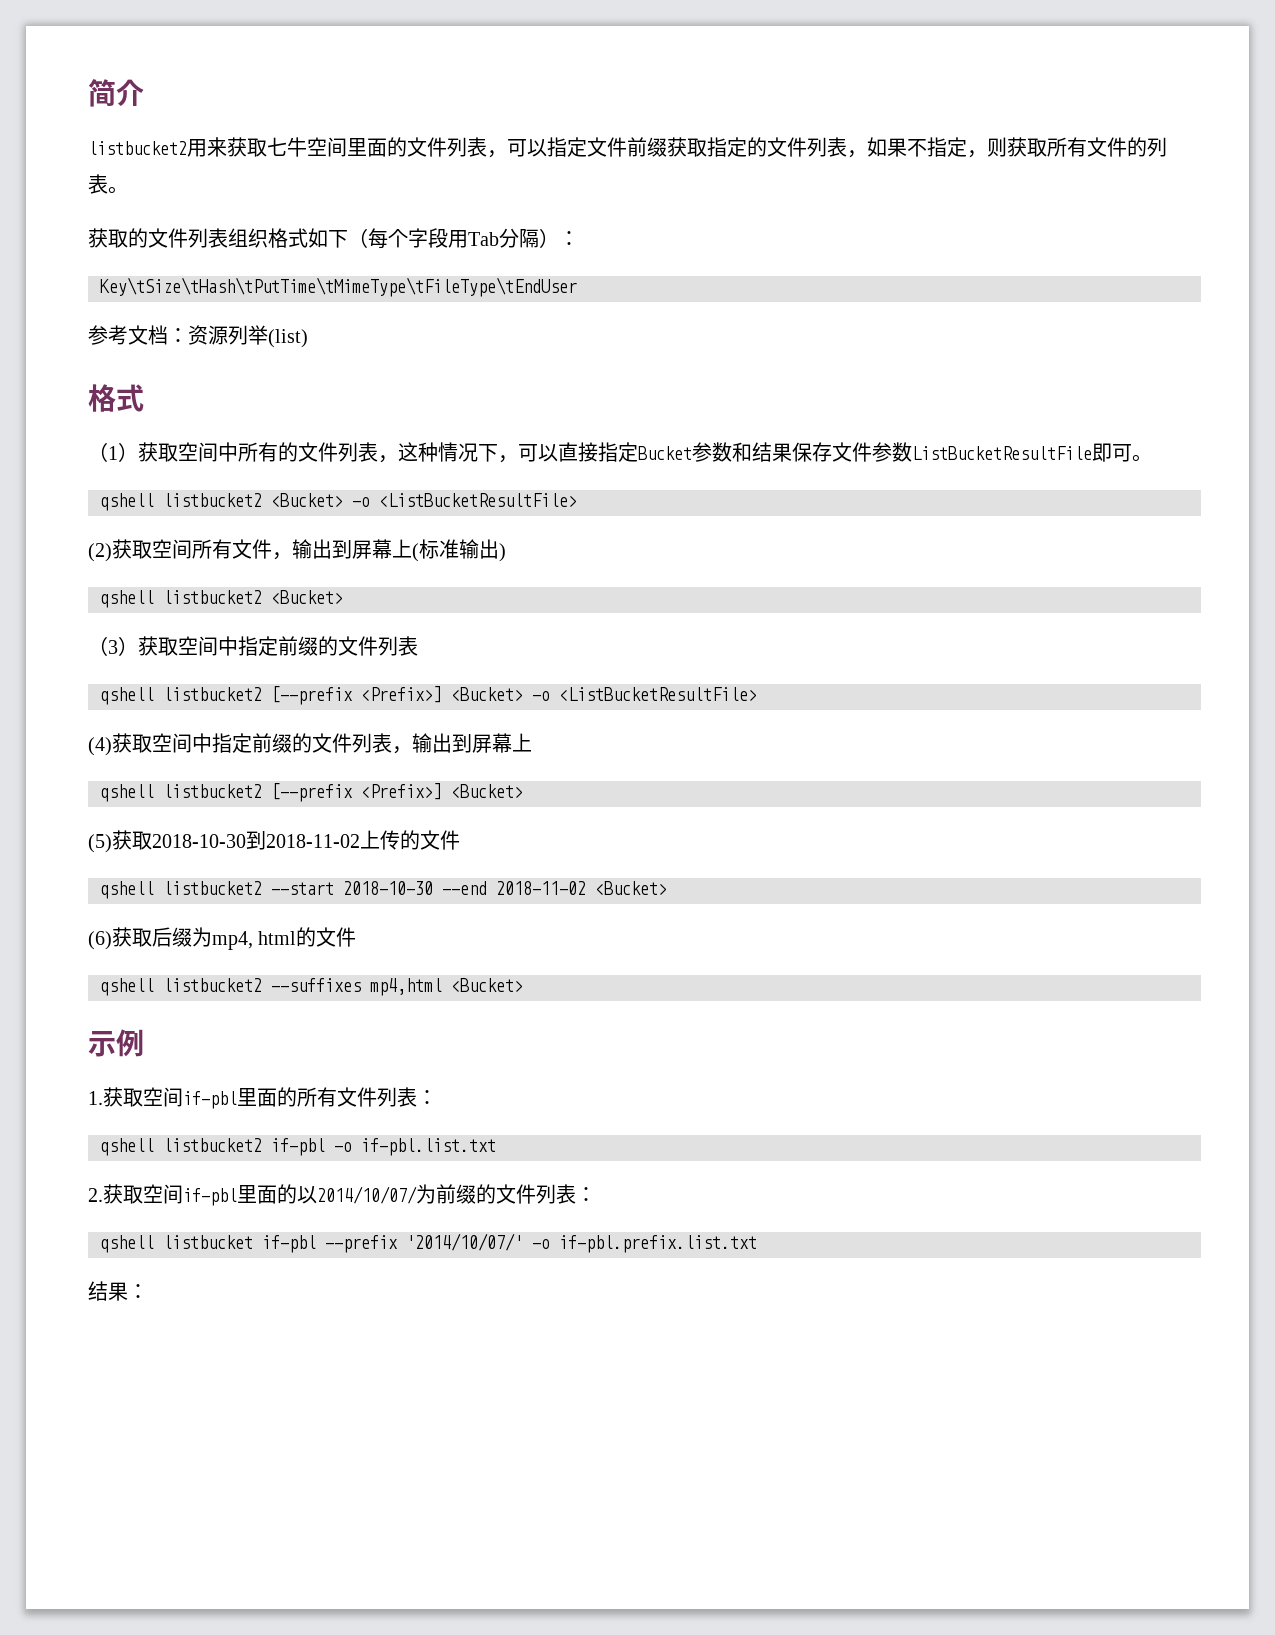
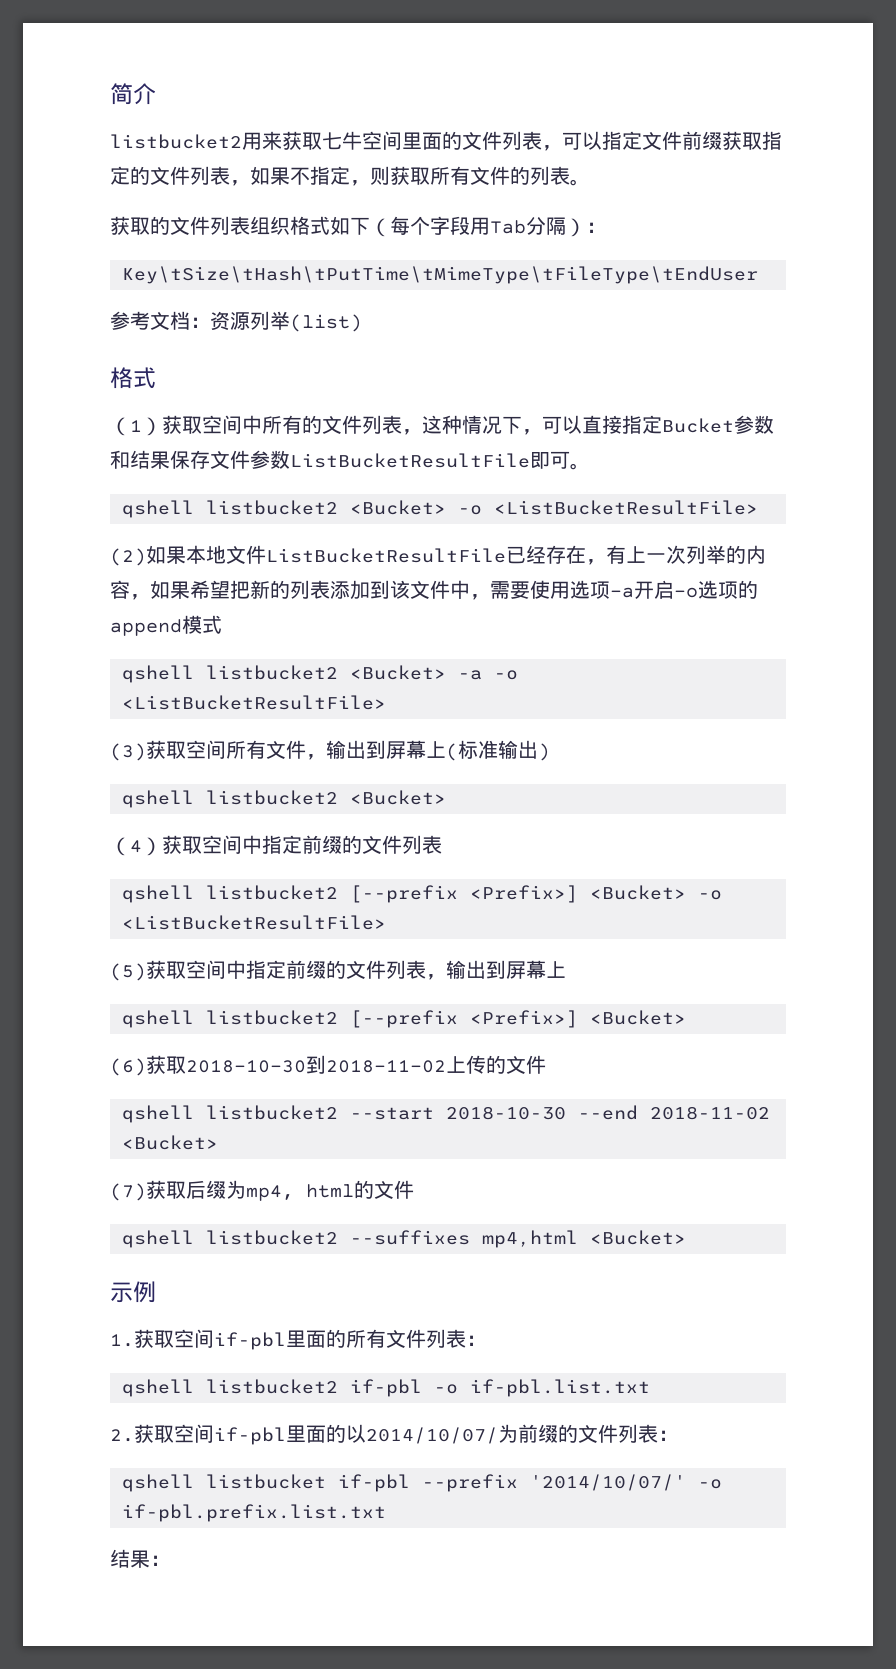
(112, 552) none -> [146,545,766,565] [110,580,758,600] [110,615,222,636] [122,665,518,683] [122,695,386,710] [110,743,146,761] 如果本地文件ListBucketResultFile已经存在，有上一次列举的内容，如果希望把新的列表添加到该文件中，需要使用选项-a开启-o选项的append模式 // qshell listbucket2 <Bucket> -a -o <ListBucketResultFile> // (3)
[108,640,118,654] 3 -> [130,840,142,853] 4
[88,737,112,756] (4) -> [110,963,146,981] (5)
[88,834,112,853] (5) -> [110,1058,146,1076] (6)
[88,931,112,950] (6) -> [110,1183,146,1201] (7)

